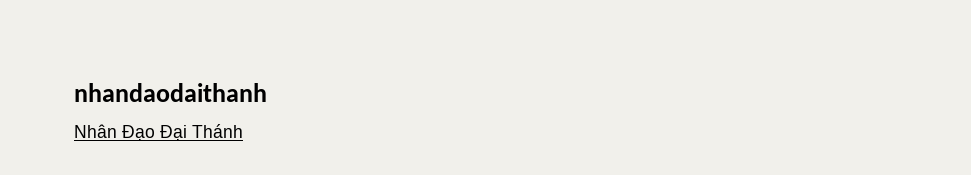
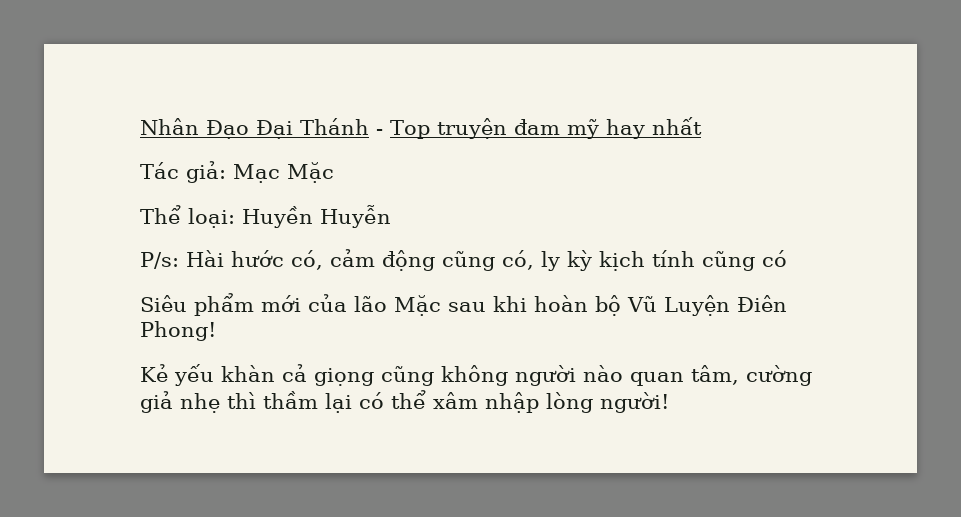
[74,83,267,102] nhandaodaithanh // -> (140, 126) none
(243, 131) none -> [376,117,702,139] [140,161,334,183] [140,205,391,228] [140,249,787,271] [140,293,787,316] [140,321,216,341] [140,364,812,386] [140,390,669,413] - Top truyện đam mỹ hay nhất // Tác giả: Mạc Mặc // Thể loại: Huyền Huyễn // P/s: Hài hước có, cảm động cũng có, ly kỳ kịch tính cũng có // Siêu phẩm mới của lão Mặc sau khi hoàn bộ Vũ Luyện Điên Phong! // Kẻ yếu khàn cả giọng cũng không người nào quan tâm, cường giả nhẹ thì thầm lại có thể xâm nhập lòng người!

